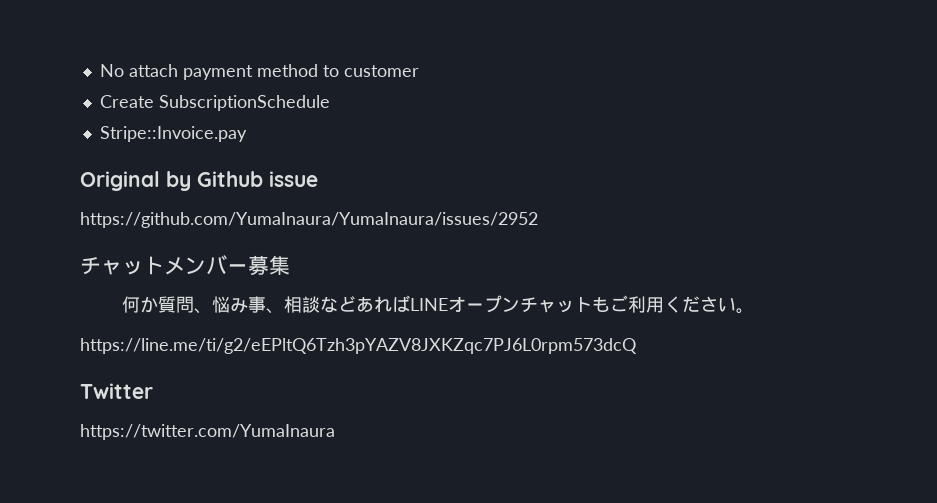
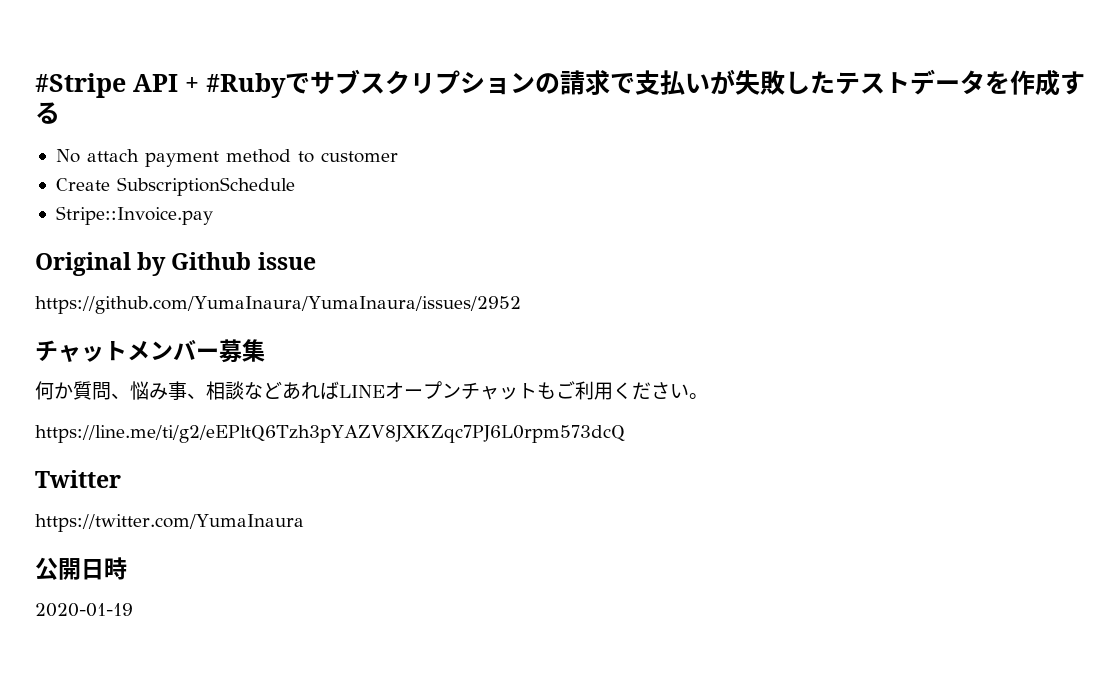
(99, 70) none -> [35,69,1085,98] [35,102,60,124] #Stripe API + #Rubyでサブスクリプションの請求で支払いが失敗したテストデータを作成する //
(335, 432) none -> [35,557,127,580] [35,603,133,617] // 公開日時 // 2020-01-19

